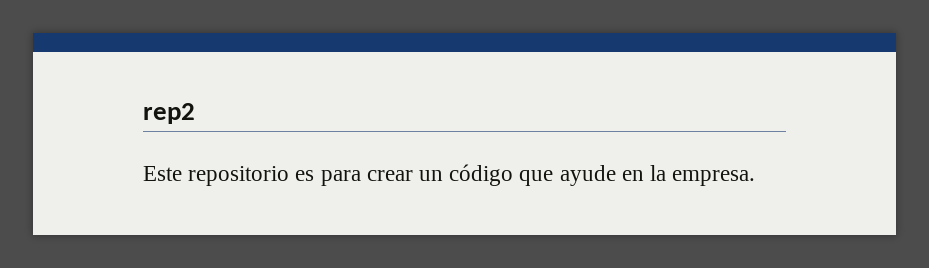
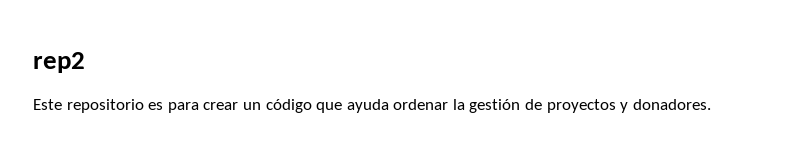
[559,165,756,186] ayude en la empresa. -> [346,99,711,113] ayuda ordenar la gestión de proyectos y donadores.

